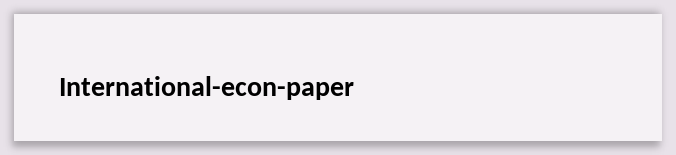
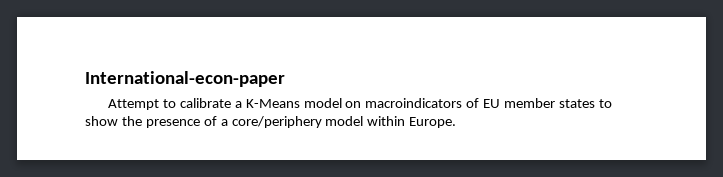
(354, 88) none -> [107,98,612,110] [85,116,457,128] // Attempt to calibrate a K-Means model on macroindicators of EU member states to show the presence of a core/periphery model within Europe.

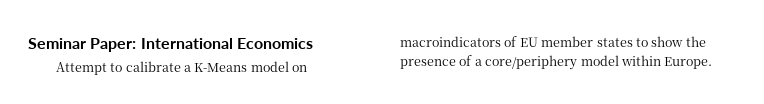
[85,71,285,87] International-econ-paper -> [28,38,313,52] Seminar Paper: International Economics

